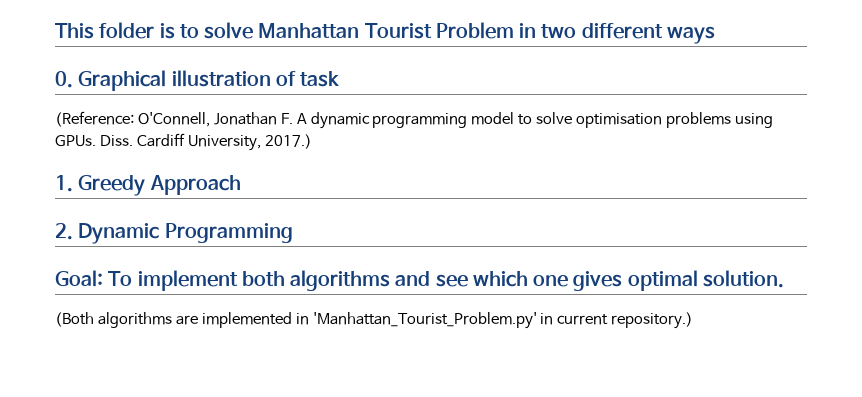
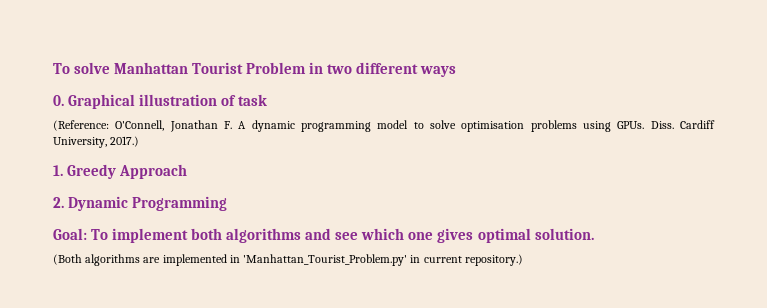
[55,22,199,39] This folder is to -> [53,63,70,74] To

